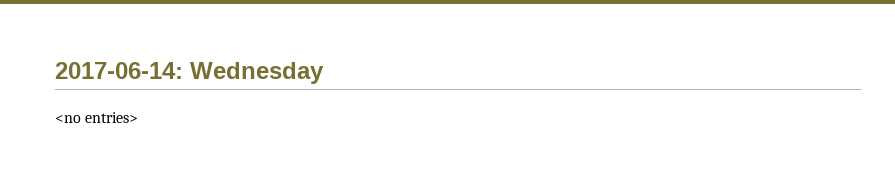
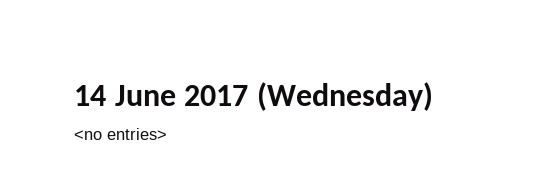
[55,62,324,84] 2017-06-14: Wednesday -> [74,82,433,111] 14 June 2017 (Wednesday)

